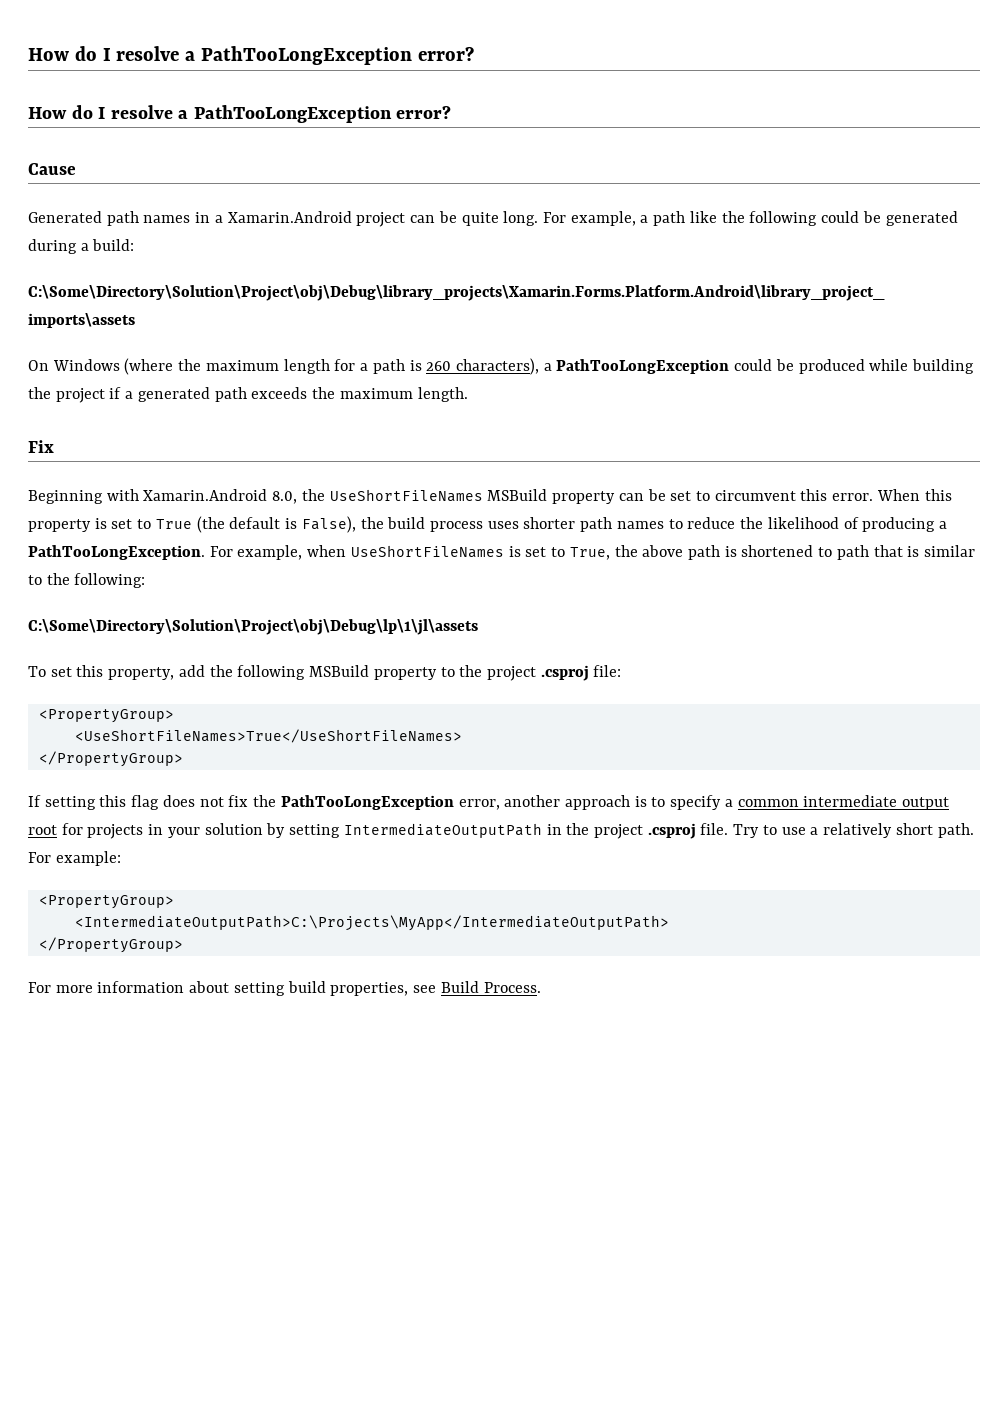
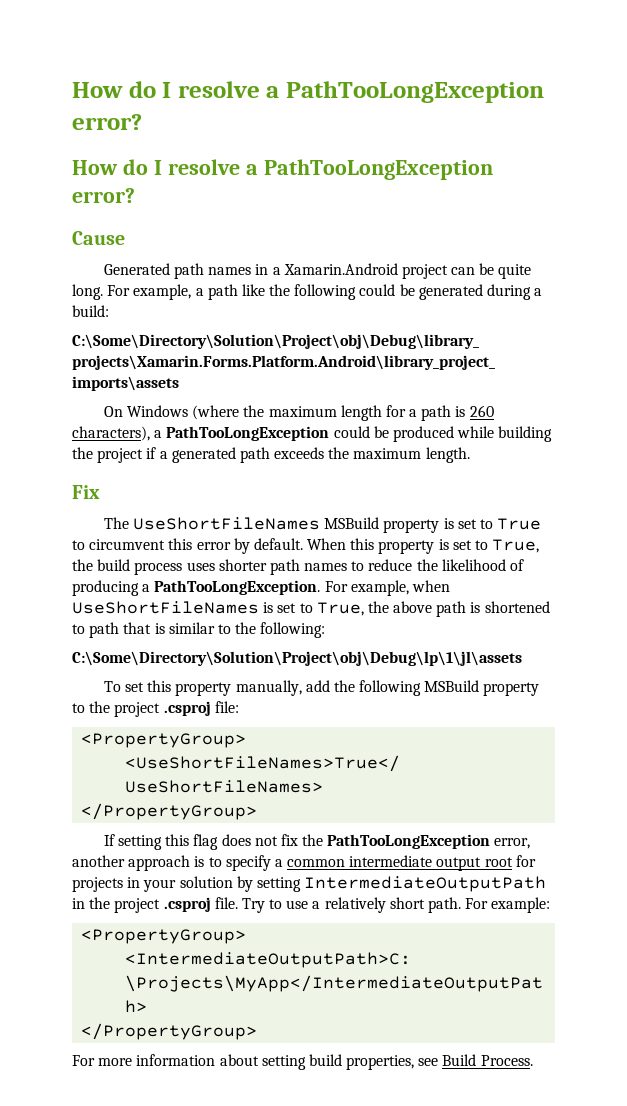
[28,489,874,504] Beginning with Xamarin.Android 8.0, the UseShortFileNames MSBuild property can be set to circumvent this error. -> [103,517,542,533] [72,538,303,554] The UseShortFileNames MSBuild property is set to True to circumvent this error by default.
[155,516,356,533] True (the default is False), -> [492,539,540,553] True,
[108,667,175,680] property, -> [175,680,302,696] property manually,

